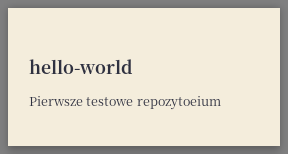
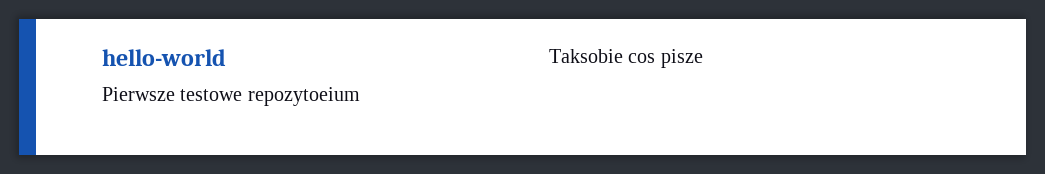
(221, 103) none -> [549,49,703,68] // Taksobie cos pisze

